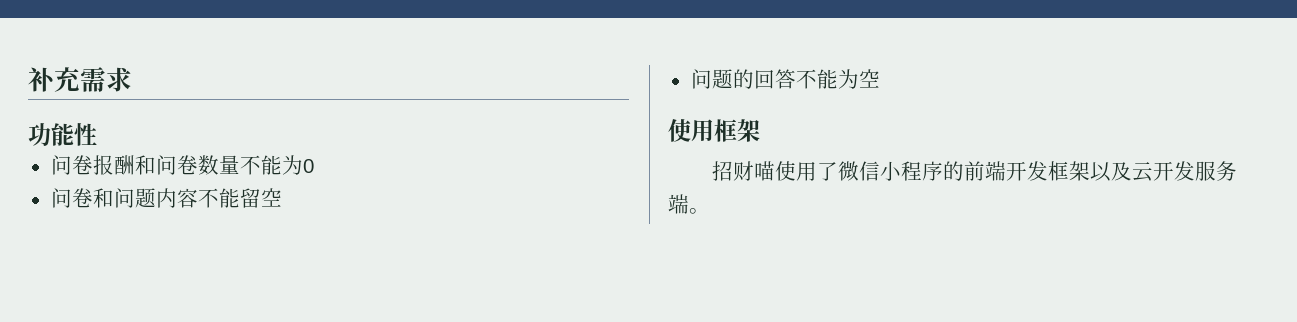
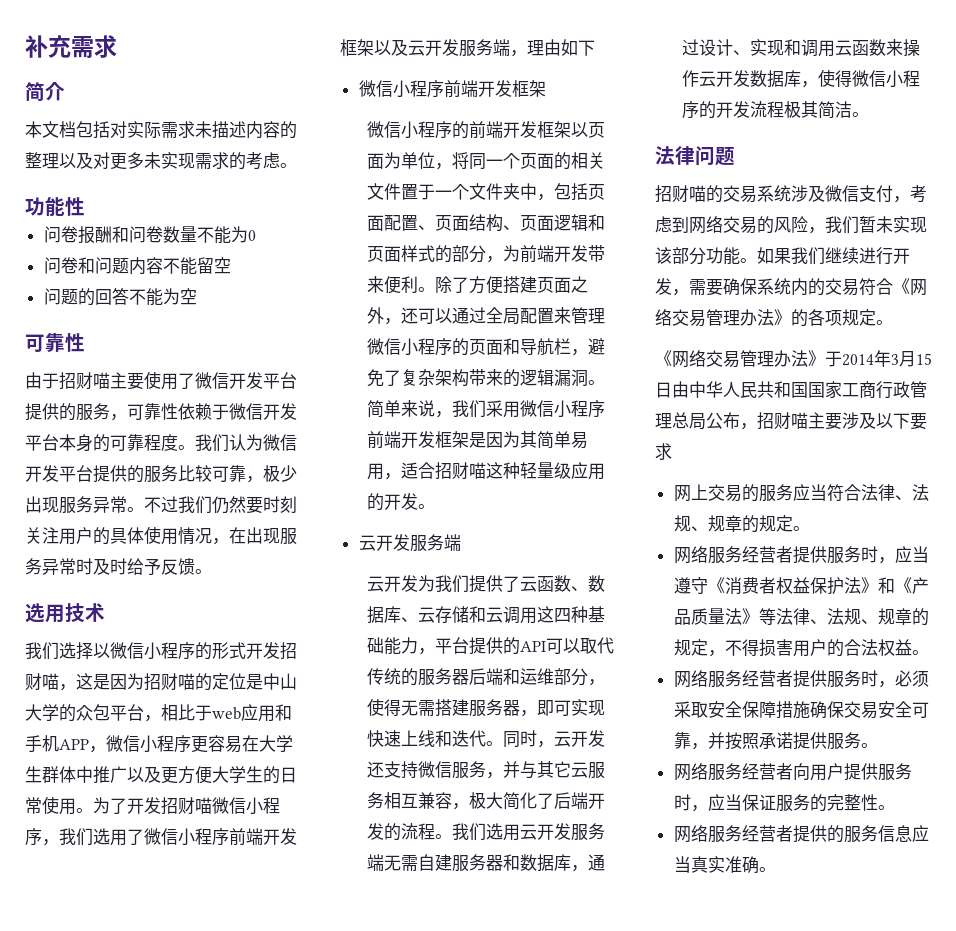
(132, 79) none -> [25,82,65,101] [25,121,297,139] [25,152,297,170] // 简介 // 本文档包括对实际需求未描述内容的整理以及对更多未实现需求的考虑。
[668,119,760,142] [712,161,965,181] 使用框架 // 招财喵使用了微信小程序的 -> [25,333,85,353] [25,371,297,390] [25,403,297,421] [25,434,297,452] [25,465,297,483] [25,496,297,514] [25,526,297,545] [25,558,212,575] [25,603,105,623] [25,642,297,660] [25,673,297,691] [25,704,292,722] [25,735,293,753] [25,766,297,784] [25,796,280,815] [25,828,229,846] 可靠性 // 由于招财喵主要使用了微信开发平台提供的服务，可靠性依赖于微信开发平台本身的可靠程度。我们认为微信开发平台提供的服务比较可靠，极少出现服务异常。不过我们仍然要时刻关注用户的具体使用情况，在出现服务异常时及时给予反馈。 // 选用技术 // 我们选择以微信小程序的形式开发招财喵，这是因为招财喵的定位是中山大学的众包平台，相比于web应用和手机APP，微信小程序更容易在大学生群体中推广以及更方便大学生的日常使用。为了开发招财喵微信小程序，我们选用了微信小程序
(689, 204) none -> [510,39,595,57] [358,80,546,98] [366,121,605,139] [366,152,605,170] [366,183,605,201] [366,214,605,232] [366,245,605,263] [366,276,588,294] [366,307,605,325] [366,338,605,356] [366,369,605,387] [366,400,605,418] [366,431,588,449] [366,462,605,480] [366,493,435,511] [358,534,461,552] [366,575,605,593] [366,606,605,624] [366,637,614,655] [366,668,605,686] [366,698,605,717] [366,730,605,748] [366,761,605,779] [366,792,605,810] [366,823,605,841] [366,854,605,872] [681,39,920,57] [681,69,920,88] [681,101,869,119] [655,146,735,166] [655,185,927,203] [655,216,927,234] [655,247,910,265] [655,278,927,296] [655,309,893,327] [655,350,932,368] [655,381,927,399] [655,412,927,430] [655,443,672,460] [673,484,929,502] [673,515,810,533] [673,546,929,564] [673,577,929,595] [673,608,929,626] [673,639,929,657] [673,670,929,688] [673,701,929,719] [673,732,878,750] [673,763,912,781] [673,794,895,812] [673,825,929,843] [673,856,759,874] ，理由如下 // 微信小程序前端开发框架 // 微信小程序的前端开发框架以页面为单位，将同一个页面的相关文件置于一个文件夹中，包括页面配置、页面结构、页面逻辑和页面样式的部分，为前端开发带来便利。除了方便搭建页面之外，还可以通过全局配置来管理微信小程序的页面和导航栏，避免了复杂架构带来的逻辑漏洞。简单来说，我们采用微信小程序前端开发框架是因为其简单易用，适合招财喵这种轻量级应用的开发。 // 云开发服务端 // 云开发为我们提供了云函数、数据库、云存储和云调用这四种基础能力，平台提供的API可以取代传统的服务器后端和运维部分，使得无需搭建服务器，即可实现快速上线和迭代。同时，云开发还支持微信服务，并与其它云服务相互兼容，极大简化了后端开发的流程。我们选用云开发服务端无需自建服务器和数据库，通过设计、实现和调用云函数来操作云开发数据库，使得微信小程序的开发流程极其简洁。 // 法律问题 // 招财喵的交易系统涉及微信支付，考虑到网络交易的风险，我们暂未实现该部分功能。如果我们继续进行开发，需要确保系统内的交易符合《网络交易管理办法》的各项规定。 // 《网络交易管理办法》于2014年3月15日由中华人民共和国国家工商行政管理总局公布，招财喵主要涉及以下要求 // 网上交易的服务应当符合法律、法规、规章的规定。 // 网络服务经营者提供服务时，应当遵守《消费者权益保护法》和《产品质量法》等法律、法规、规章的规定，不得损害用户的合法权益。 // 网络服务经营者提供服务时，必须采取安全保障措施确保交易安全可靠，并按照承诺提供服务。 // 网络服务经营者向用户提供服务时，应当保证服务的完整性。 // 网络服务经营者提供的服务信息应当真实准确

